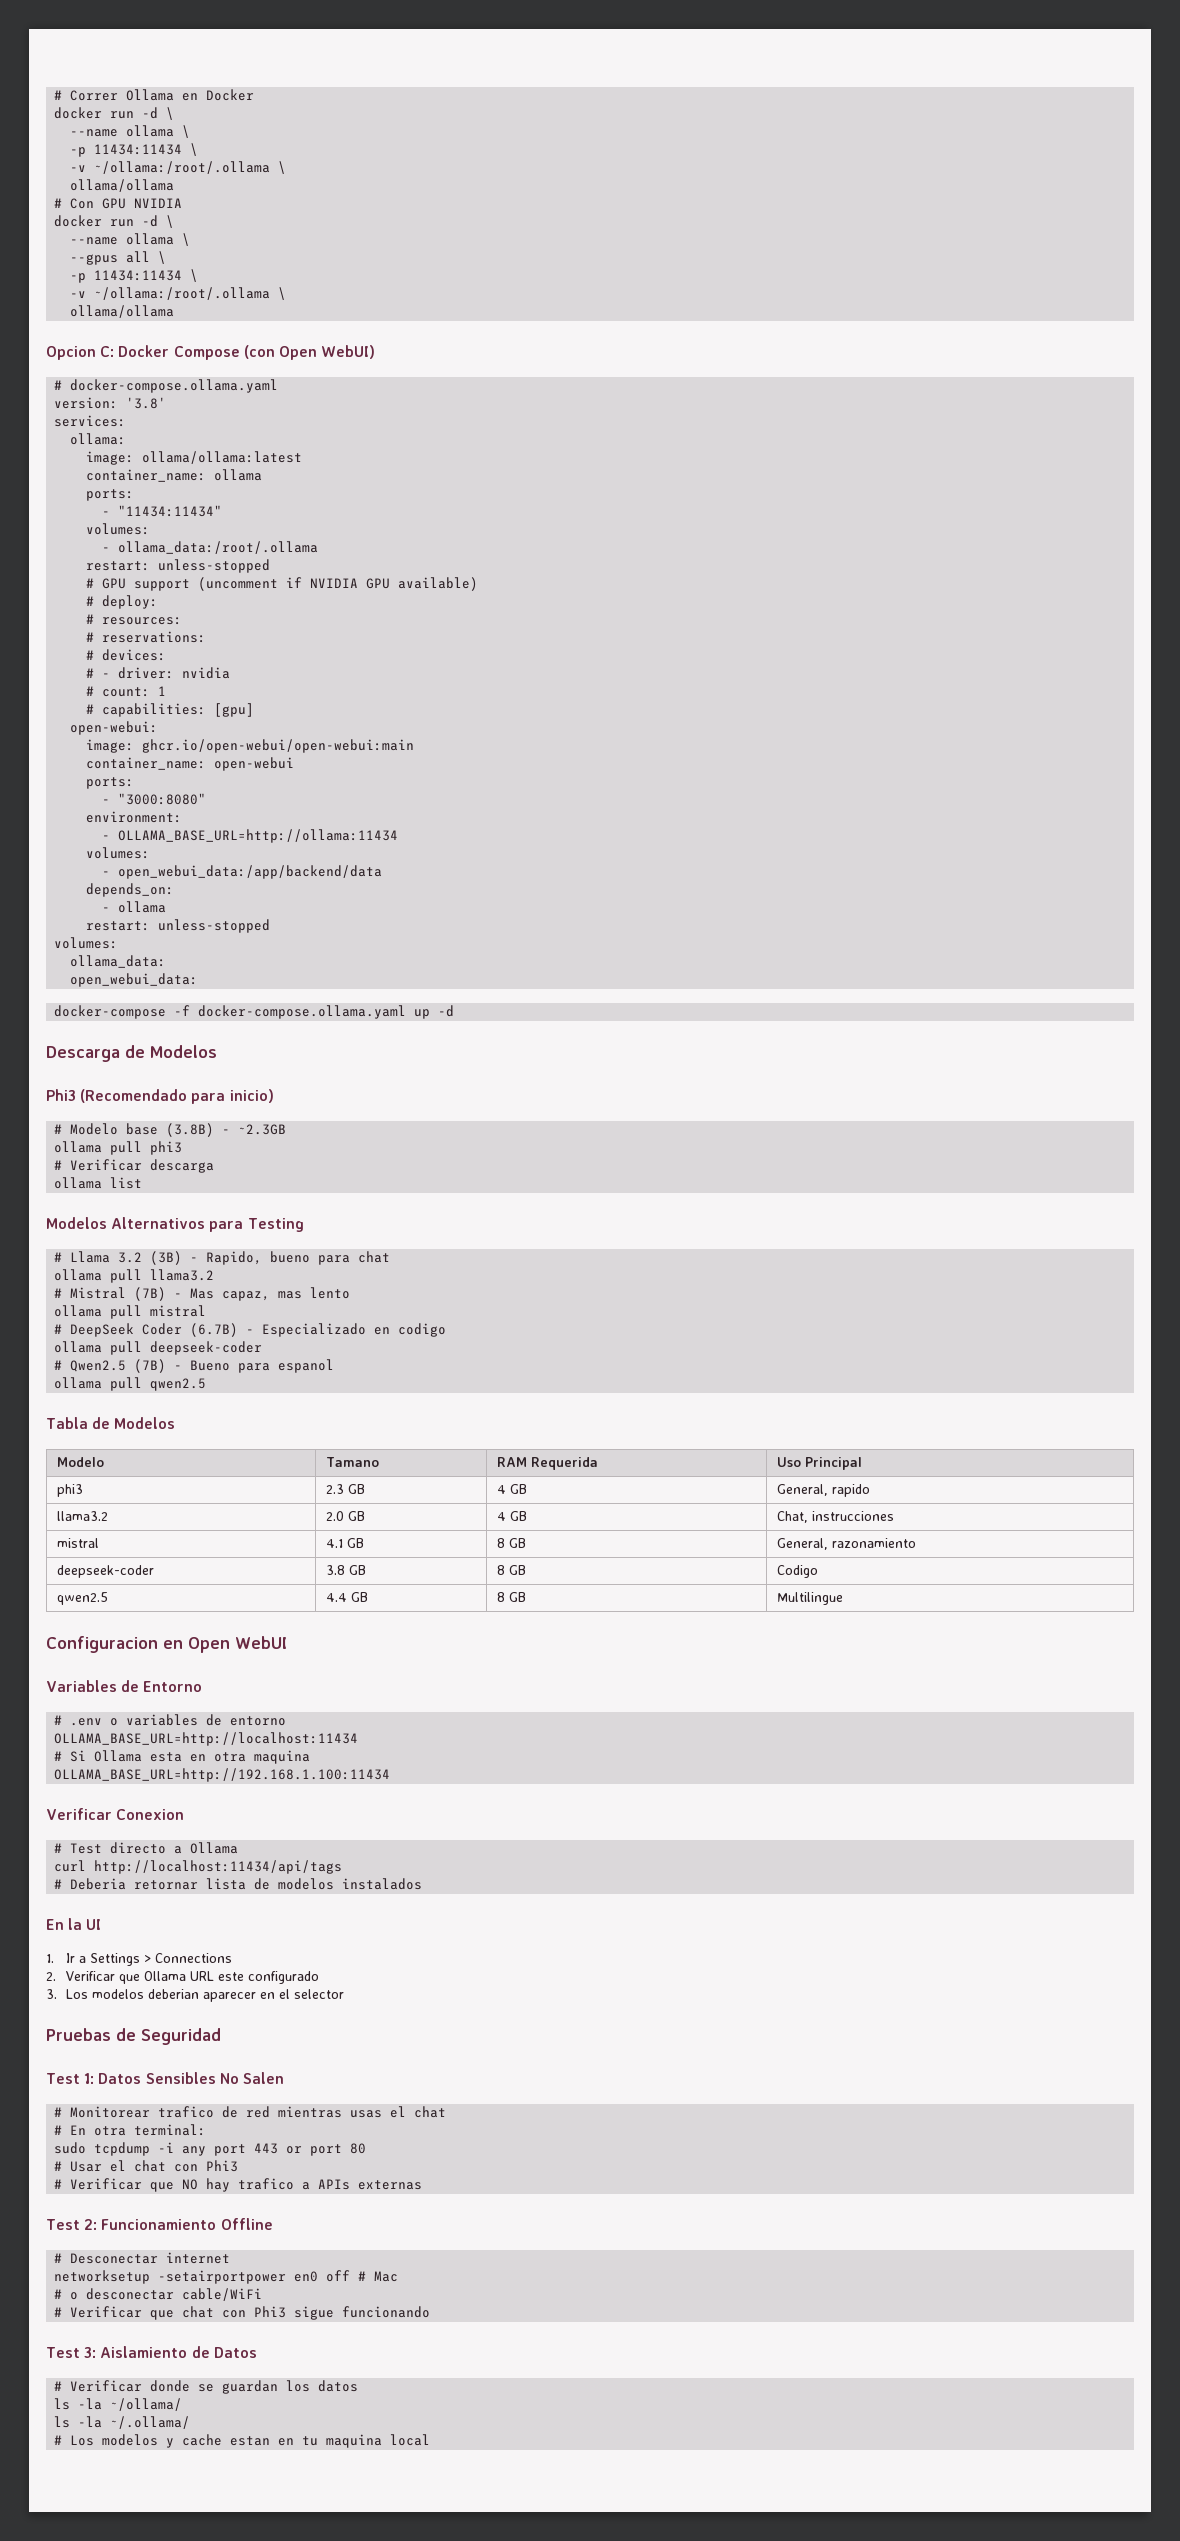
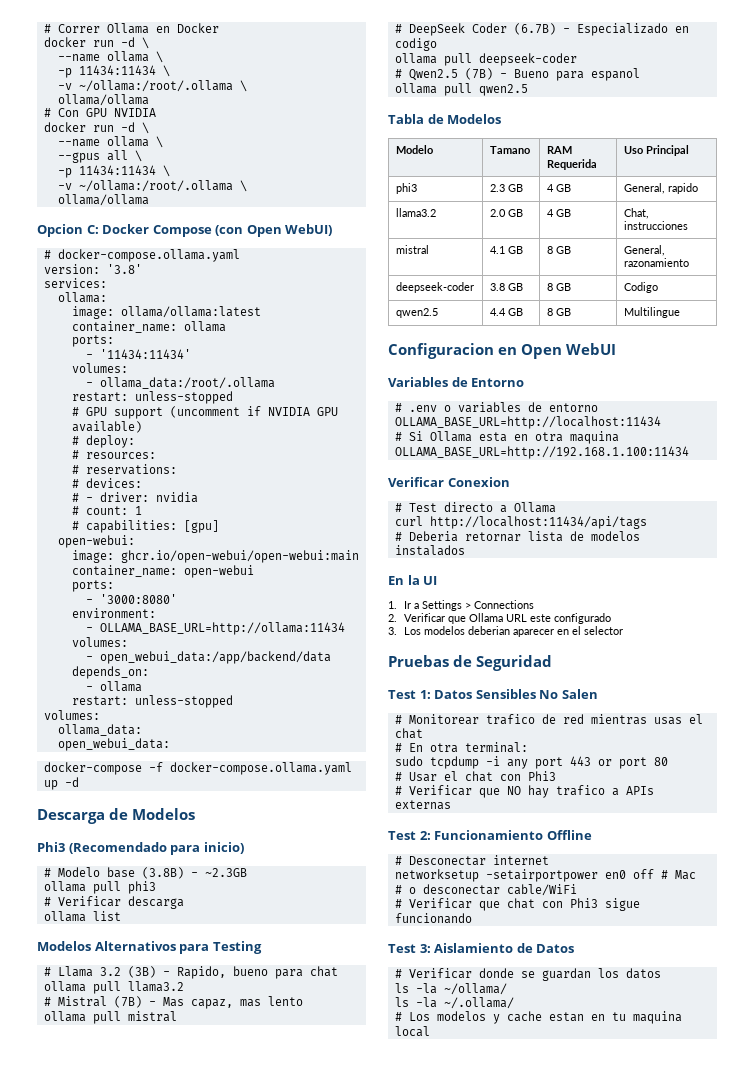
[118,505,223,517] "11434:11434" -> [99,349,191,359] '11434:11434'
[118,793,207,805] "3000:8080" -> [99,594,177,604] '3000:8080'

